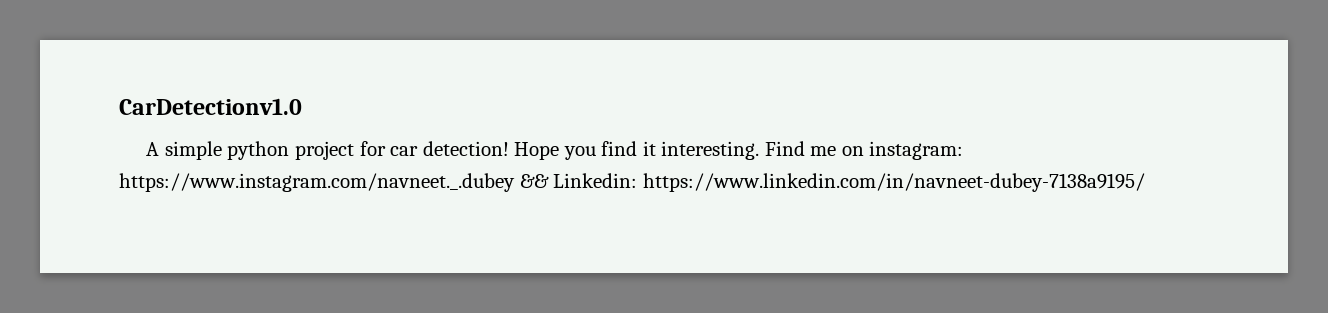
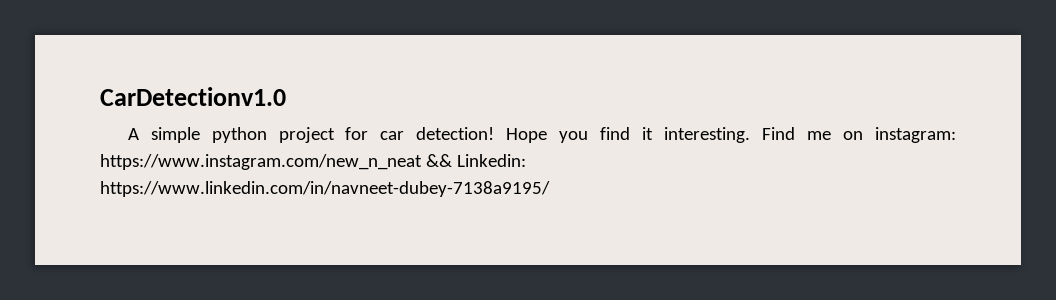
[119,173,515,192] https://www.instagram.com/navneet._.dubey -> [100,154,422,170] https://www.instagram.com/new_n_neat

